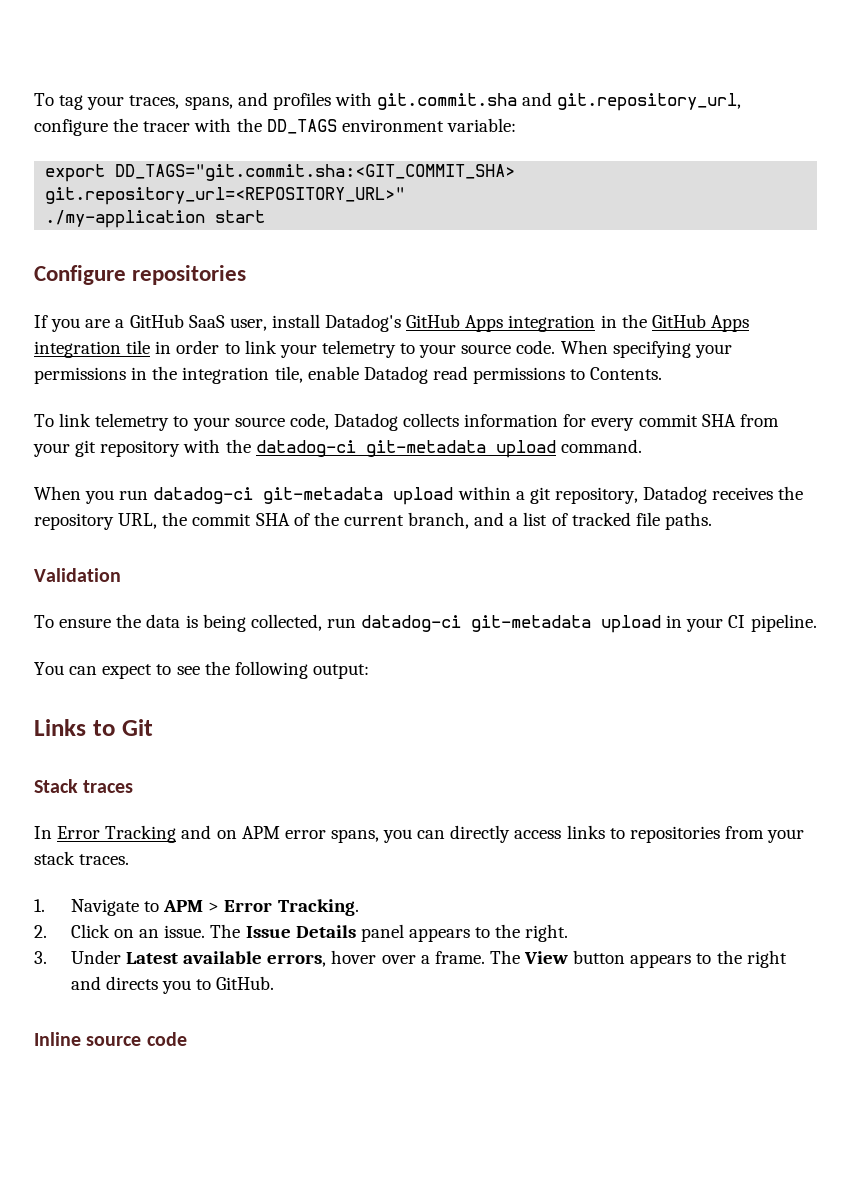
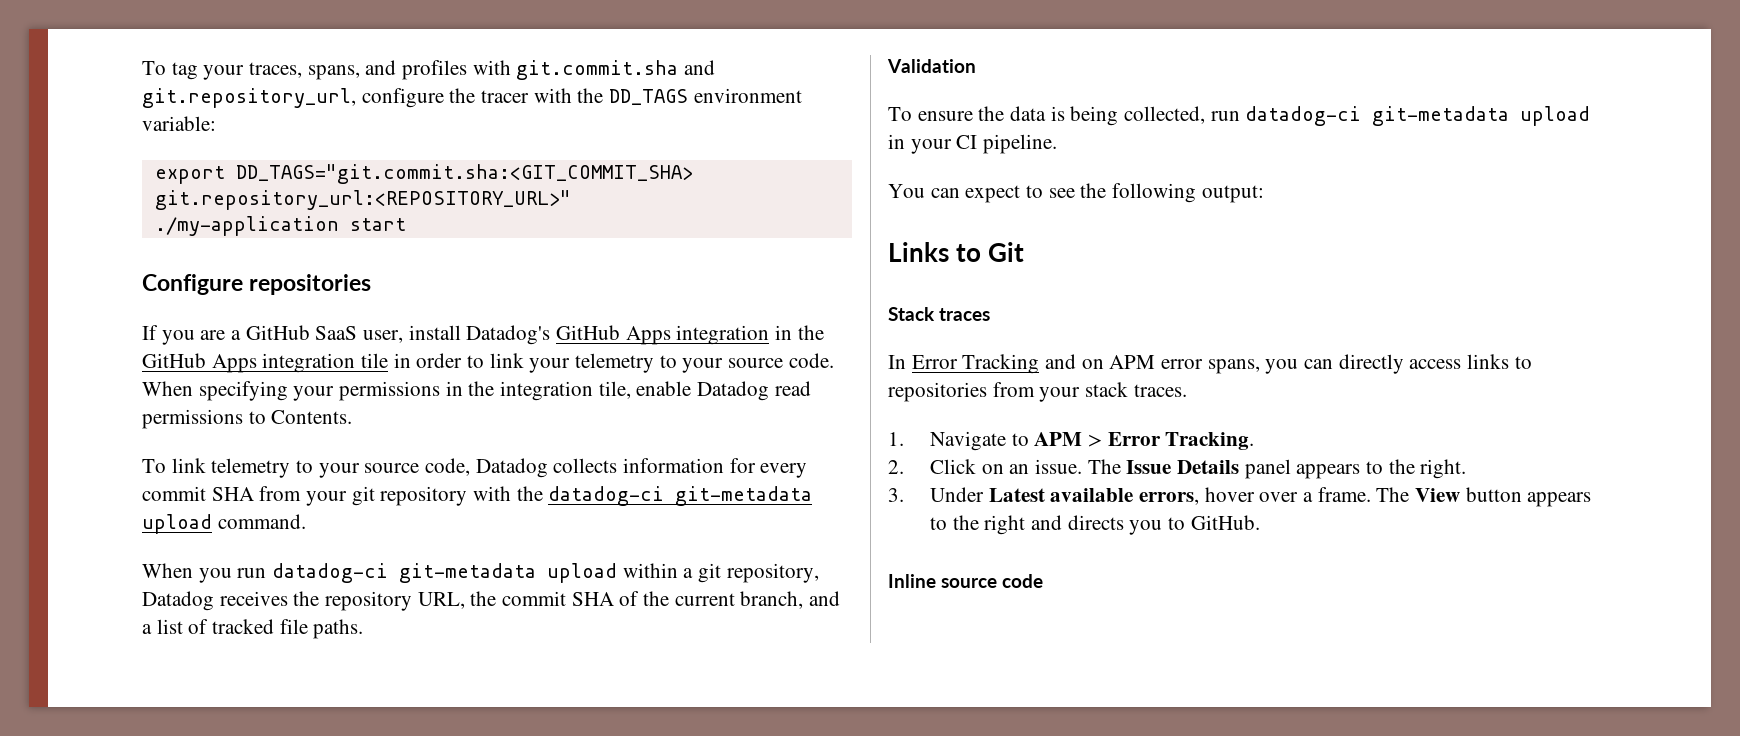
[45,187,406,205] git.repository_url=<REPOSITORY_URL>" -> [154,190,571,210] git.repository_url:<REPOSITORY_URL>"

